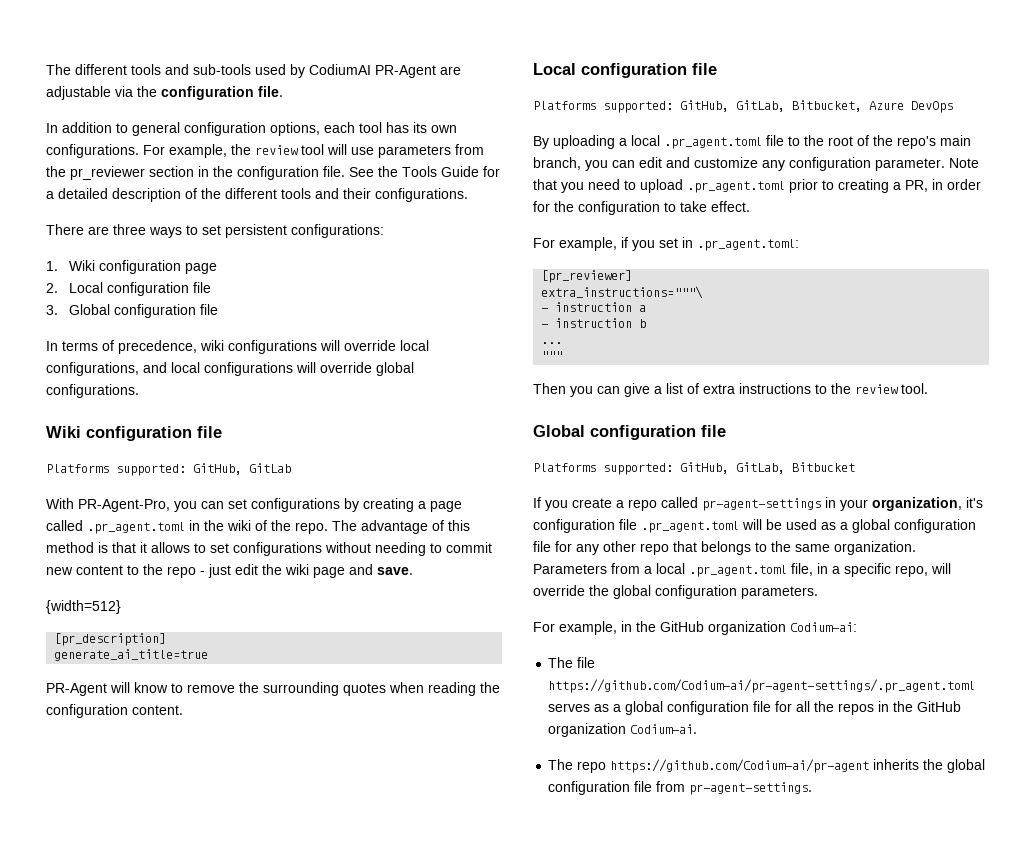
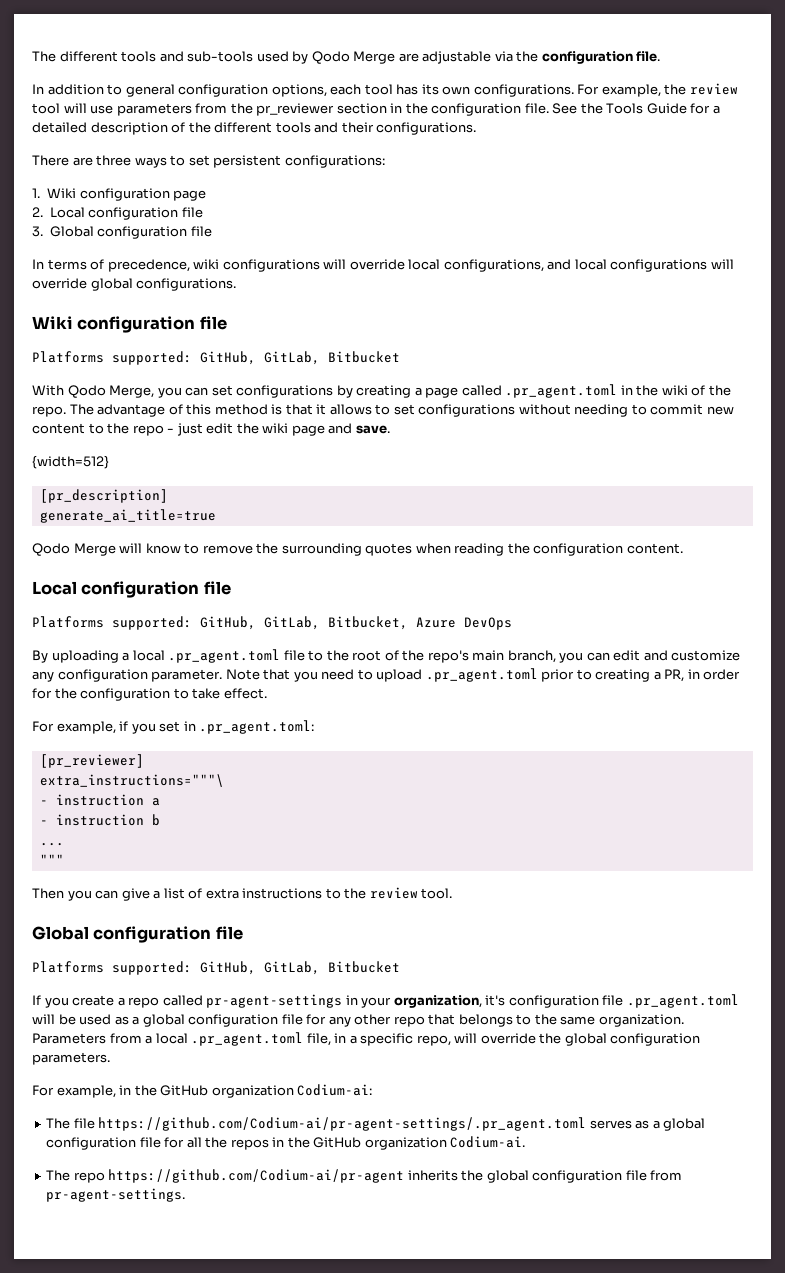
[309,64,436,78] CodiumAI PR-Agent -> [311,51,396,64] Qodo Merge
[249,463,291,473] GitLab -> [264,351,400,365] GitLab, Bitbucket
[78,499,170,512] PR-Agent-Pro, -> [67,385,155,398] Qodo Merge,
[46,683,107,696] PR-Agent -> [32,543,116,556] Qodo Merge

